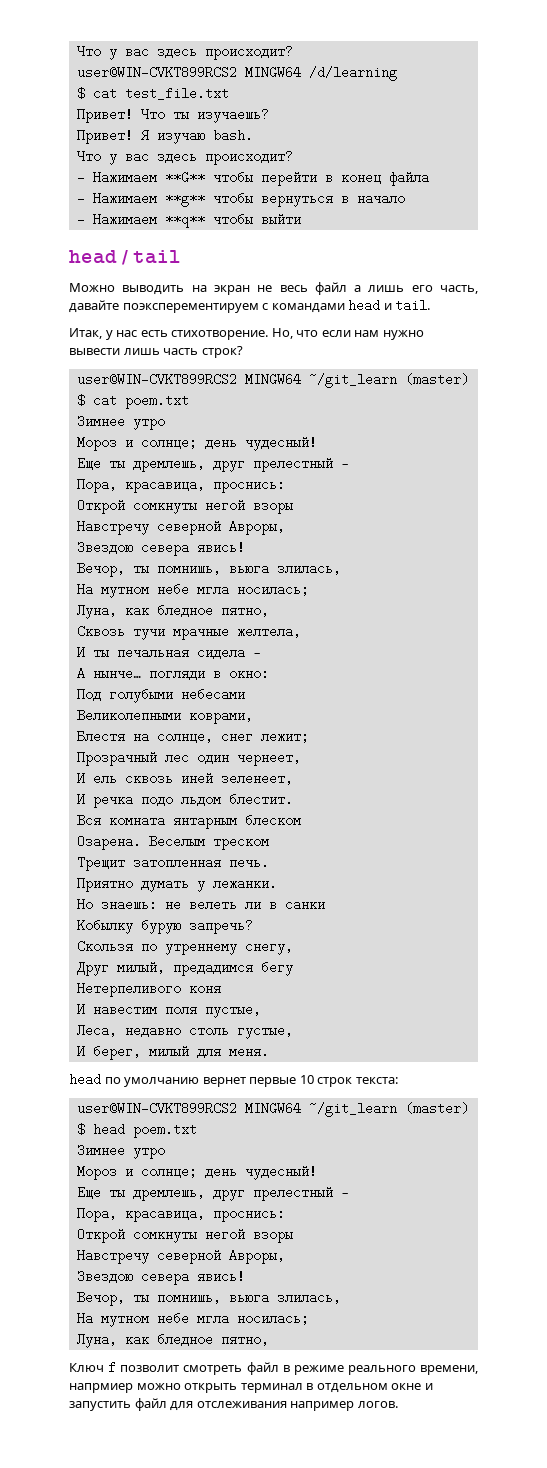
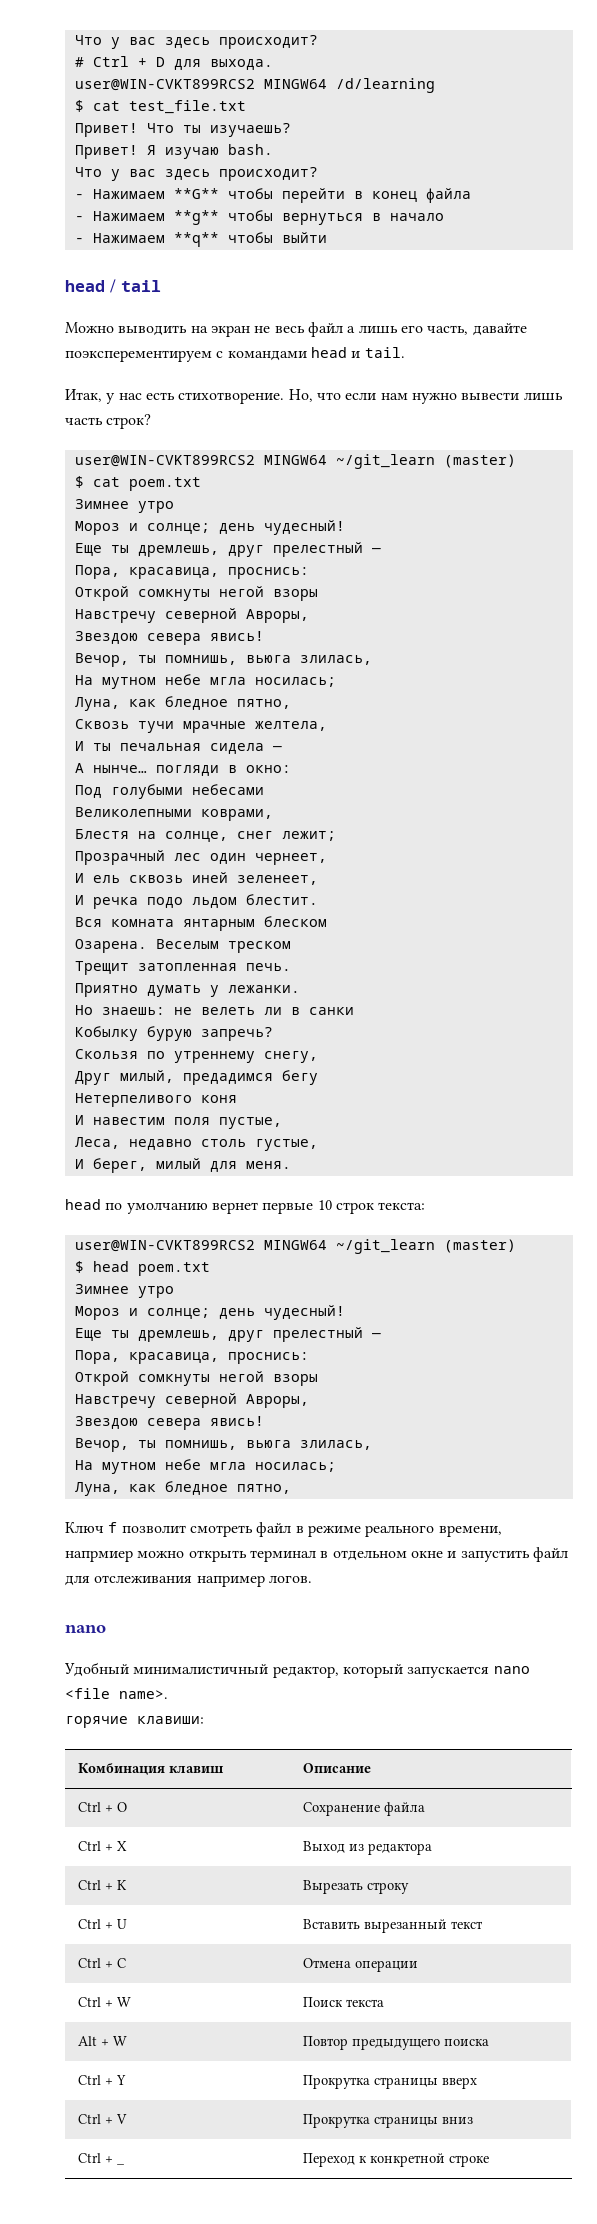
[76,43,293,60] Что у вас здесь происходит? -> [74,35,318,49] [74,56,273,70] Что у вас здесь происходит? // # Ctrl + D для выхода.
(398, 1404) none -> [65,1624,106,1633] [64,1662,530,1678] [65,1688,168,1699] [65,1716,204,1728] [77,1763,224,1775] [302,1763,371,1773] [77,1802,127,1812] [302,1802,425,1816] [77,1841,127,1851] [302,1841,432,1855] [77,1880,127,1890] [302,1880,409,1894] [77,1919,127,1929] [302,1919,483,1933] [77,1958,126,1968] [302,1958,418,1972] [77,1997,131,2007] [302,1997,384,2007] [77,2036,127,2046] [302,2036,489,2050] [77,2075,126,2085] [302,2075,477,2089] [77,2114,127,2124] [302,2114,473,2128] [77,2153,113,2163] [116,2163,125,2165] [302,2153,489,2167] // nano // Удобный минималистичный редактор, который запускается nano <file name>. // горячие клавиши: // Комбинация клавиш | Описание // Ctrl + O | Сохранение файла // Ctrl + X | Выход из редактора // Ctrl + K | Вырезать строку // Ctrl + U | Вставить вырезанный текст // Ctrl + C | Отмена операции // Ctrl + W | Поиск текста // Alt + W | Повтор предыдущего поиска // Ctrl + Y | Прокрутка страницы вверх // Ctrl + V | Прокрутка страницы вниз // Ctrl + _ | Переход к конкретной строке

